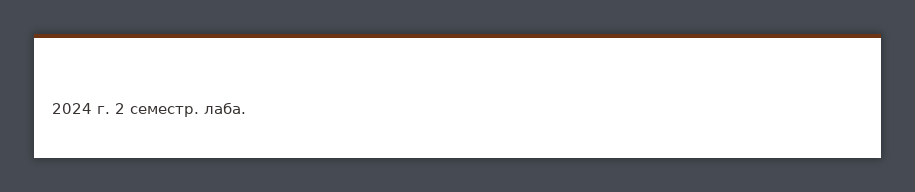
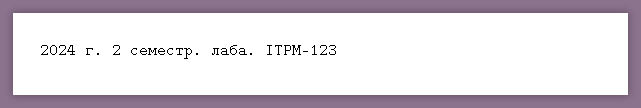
(246, 108) none -> [265,43,337,57] ITPM-123

